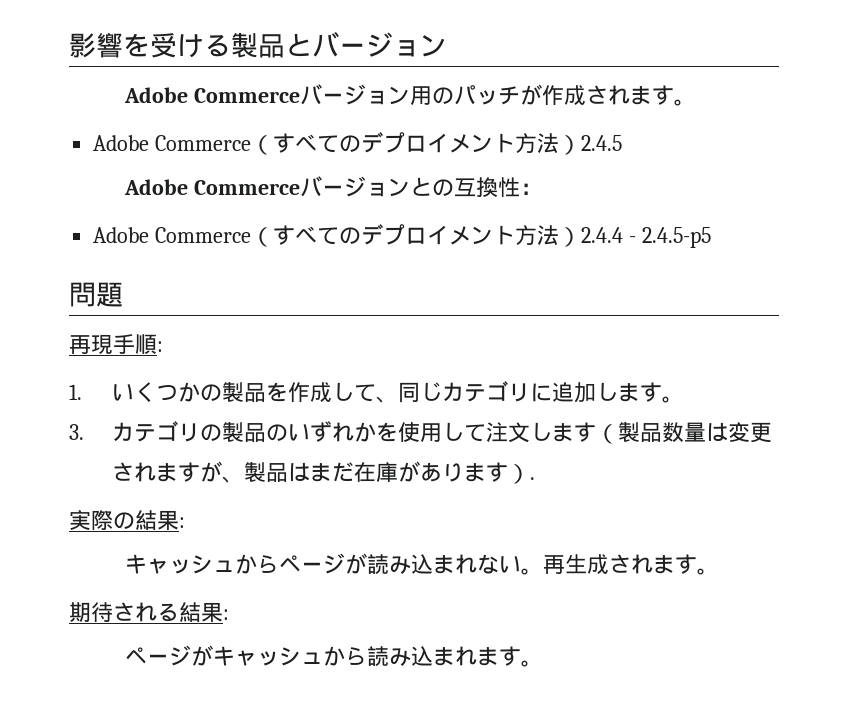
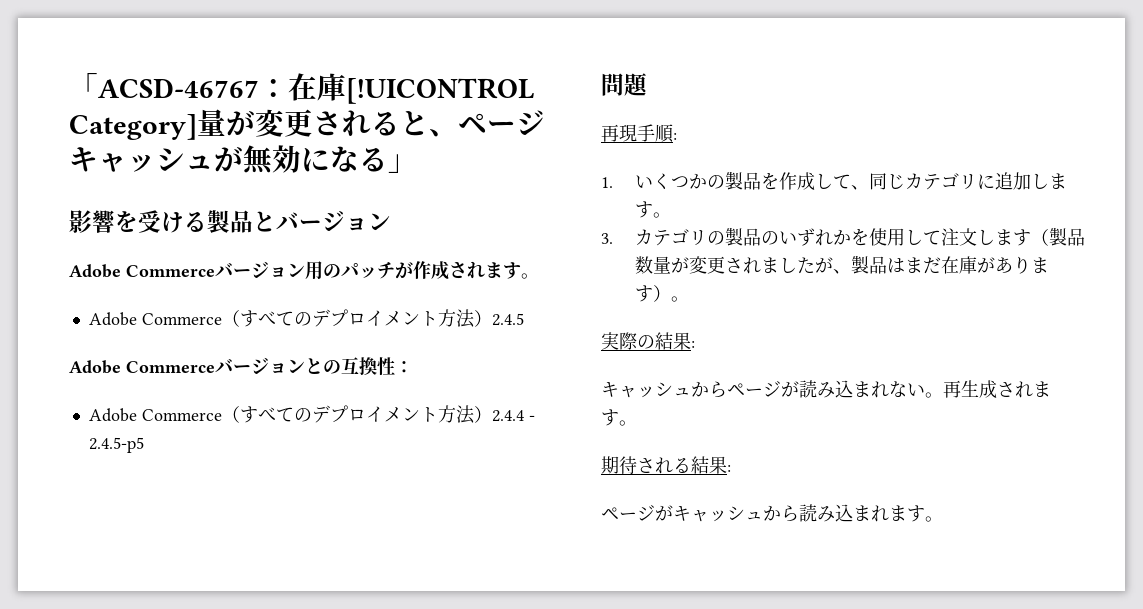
(69, 45) none -> [69,73,534,104] [69,109,545,140] [69,145,417,175] 「ACSD-46767：在庫[!UICONTROL Category]量が変更されると、ページキャッシュが無効になる」 //
[706,422,729,442] は -> [670,257,689,273] が
[178,462,201,482] す -> [778,257,815,274] した
[530,477,536,480] . -> [670,296,689,302] 。

